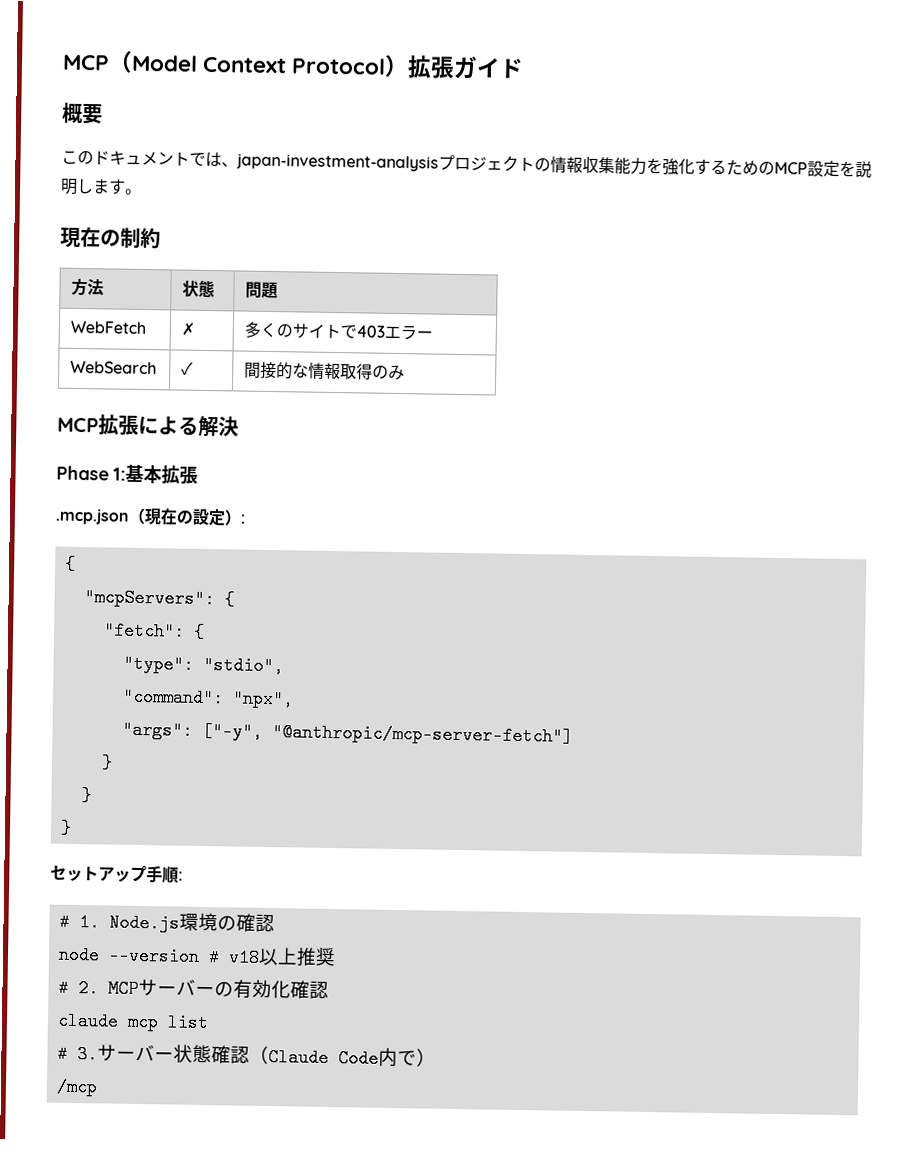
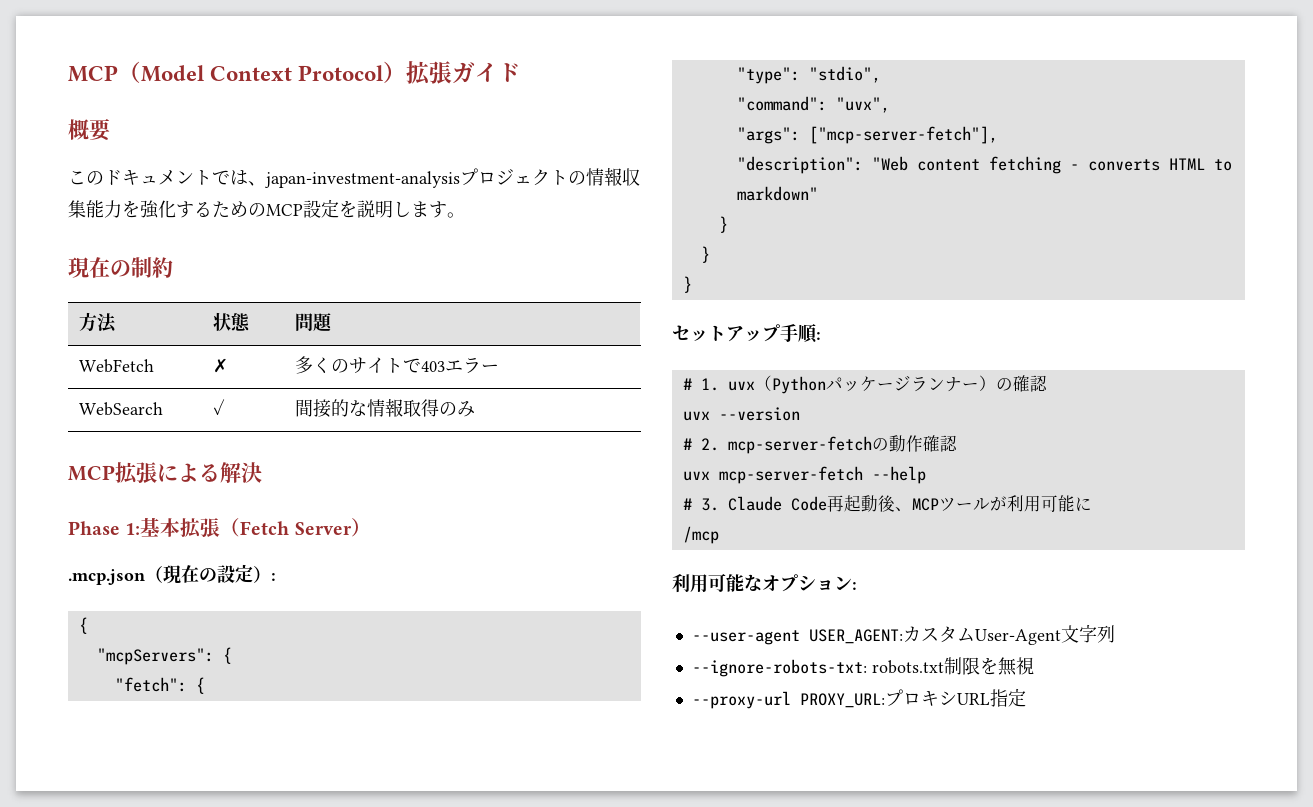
(198, 475) none -> [220,518,371,537] （Fetch Server）
[231,689,294,709] "npx", -> [835,97,890,113] "uvx",
[201,721,573,746] ["-y", "@anthropic/mcp-server-fetch"] -> [808,126,998,144] [736,156,1232,174] [736,186,818,201] ["mcp-server-fetch"], // "description": "Web content fetching - converts HTML to markdown"
[108,912,218,933] Node.js環境 -> [727,375,996,394] uvx（Pythonパッケージランナー）
[57,945,100,965] node -> [682,411,710,421] uvx
[207,947,336,967] [57,978,329,999] [56,1011,209,1033] [56,1044,436,1068] [55,1077,98,1097] # v18以上推奨 // # 2. MCPサーバーの有効化確認 // claude mcp list // # 3.サーバー状態確認（Claude Code内で） // /mcp -> [682,435,958,454] [682,466,926,484] [682,495,1092,512] [682,526,719,544] [672,573,857,593] [691,624,1115,645] [691,657,1034,677] [691,688,1026,709] // # 2. mcp-server-fetchの動作確認 // uvx mcp-server-fetch --help // # 3. Claude Code再起動後、MCPツールが利用可能に // /mcp // 利用可能なオプション: // --user-agent USER_AGENT:カスタムUser-Agent文字列 // --ignore-robots-txt: robots.txt制限を無視 // --proxy-url PROXY_URL:プロキシURL指定

